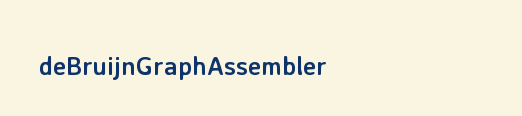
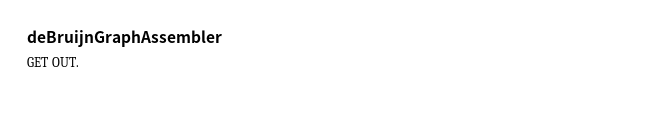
(327, 68) none -> [27,57,79,67] // GET OUT.

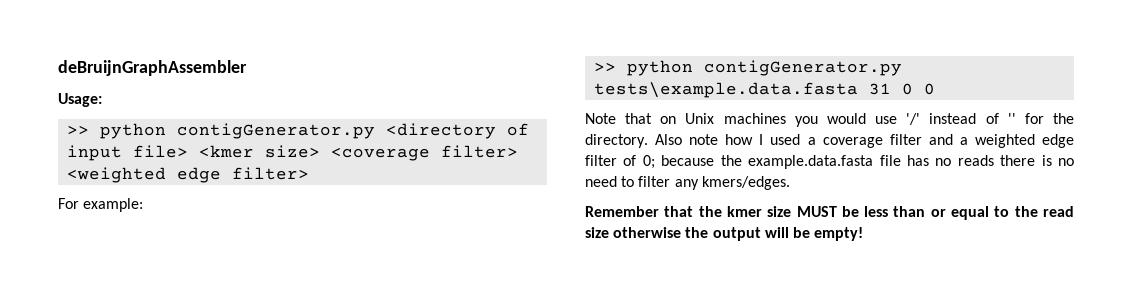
[27,57,79,67] GET OUT. -> [58,93,102,107] [67,123,530,139] [67,145,519,161] [67,167,310,183] [58,198,144,212] [594,60,903,76] [594,82,936,98] [585,113,1074,127] [585,134,1074,148] [585,155,1074,169] [585,176,790,190] [585,206,1074,220] [585,227,864,241] Usage: // >> python contigGenerator.py <directory of input file> <kmer size> <coverage filter> <weighted edge filter> // For example: // >> python contigGenerator.py tests\example.data.fasta 31 0 0 // Note that on Unix machines you would use '/' instead of '' for the directory. Also note how I used a coverage filter and a weighted edge filter of 0; because the example.data.fasta file has no reads there is no need to filter any kmers/edges. // Remember that the kmer size MUST be less than or equal to the read size otherwise the output will be empty!

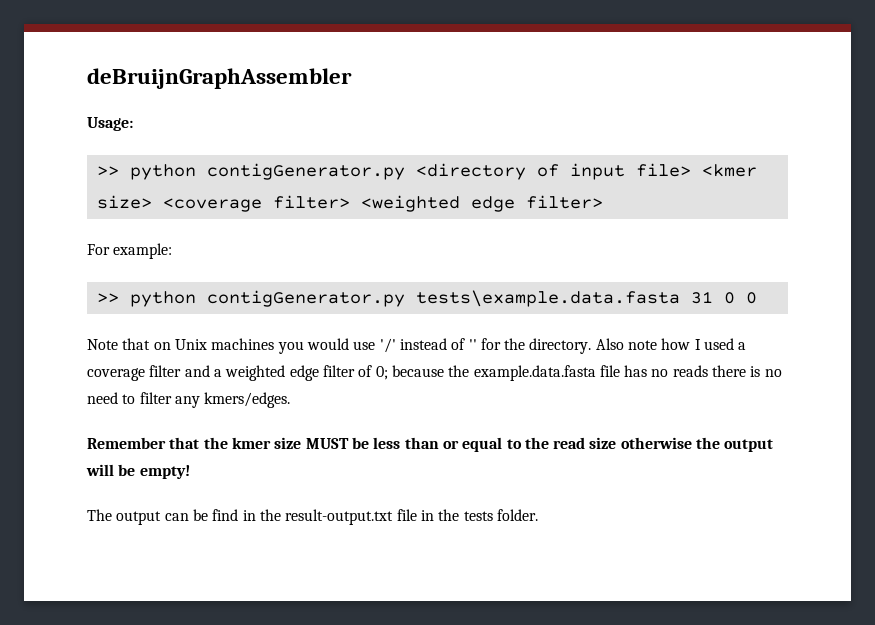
(864, 234) none -> [87,509,538,525] // The output can be find in the result-output.txt file in the tests folder.

